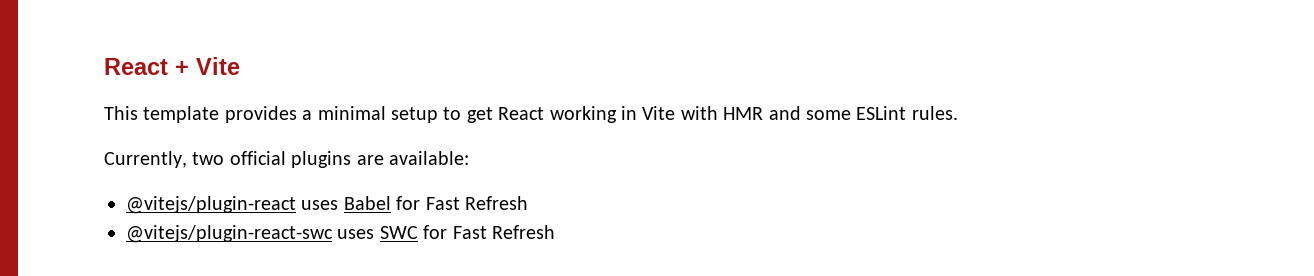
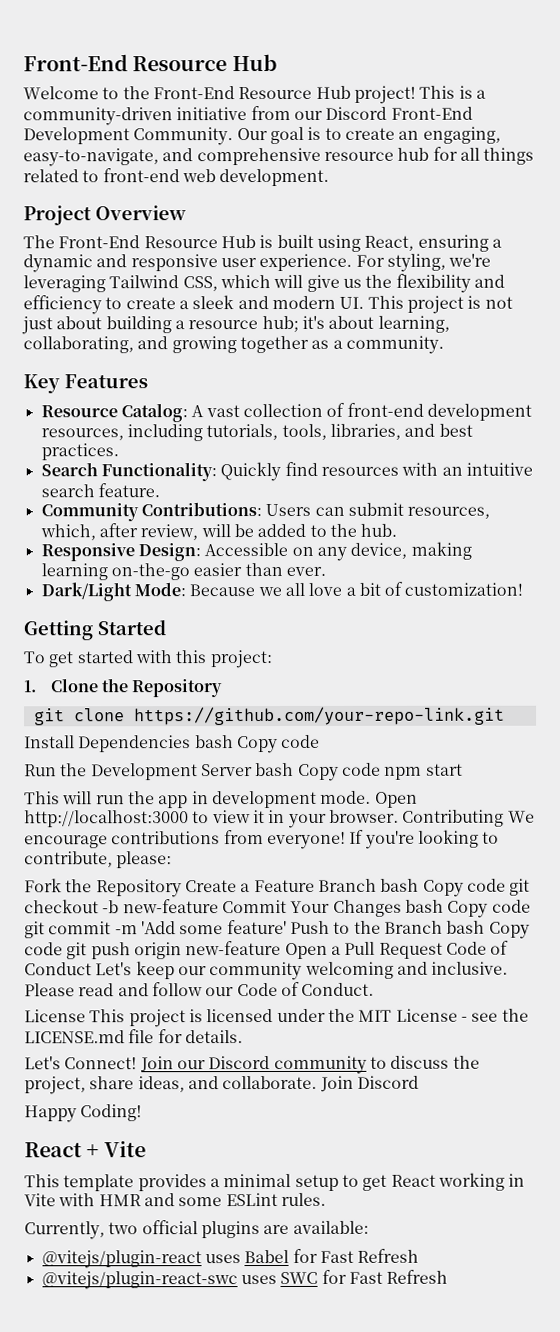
(104, 66) none -> [23,54,277,72] [23,85,486,104] [23,105,473,126] [23,126,501,146] [23,146,535,167] [23,168,330,187] [23,205,187,226] [23,234,502,252] [23,253,492,273] [23,273,505,293] [23,295,513,315] [21,315,450,335] [23,335,444,354] [23,374,148,394] [40,402,532,423] [40,423,473,442] [40,443,119,461] [40,461,533,482] [40,483,160,498] [40,502,491,522] [39,523,398,541] [40,541,472,562] [40,562,326,581] [40,581,524,602] [23,620,166,641] [23,650,273,669] [24,678,224,698] [33,706,505,726] [24,734,321,754] [24,762,463,781] [24,790,418,809] [24,809,535,828] [24,829,500,850] [24,851,173,869] [24,878,531,898] [24,899,531,918] [24,919,530,939] [24,940,510,960] [24,961,509,981] [24,981,375,997] [24,1008,529,1028] [24,1029,243,1044] [24,1055,480,1075] [24,1075,419,1095] [24,1104,143,1123] Front-End Resource Hub // Welcome to the Front-End Resource Hub project! This is a community-driven initiative from our Discord Front-End Development Community. Our goal is to create an engaging, easy-to-navigate, and comprehensive resource hub for all things related to front-end web development. // Project Overview // The Front-End Resource Hub is built using React, ensuring a dynamic and responsive user experience. For styling, we're leveraging Tailwind CSS, which will give us the flexibility and efficiency to create a sleek and modern UI. This project is not just about building a resource hub; it's about learning, collaborating, and growing together as a community. // Key Features // Resource Catalog: A vast collection of front-end development resources, including tutorials, tools, libraries, and best practices. // Search Functionality: Quickly find resources with an intuitive search feature. // Community Contributions: Users can submit resources, which, after review, will be added to the hub. // Responsive Design: Accessible on any device, making learning on-the-go easier than ever. // Dark/Light Mode: Because we all love a bit of customization! // Getting Started // To get started with this project: // 1. Clone the Repository // git clone https://github.com/your-repo-link.git // Install Dependencies bash Copy code // Run the Development Server bash Copy code npm start // This will run the app in development mode. Open http://localhost:3000 to view it in your browser. Contributing We encourage contributions from everyone! If you're looking to contribute, please: // Fork the Repository Create a Feature Branch bash Copy code git checkout -b new-feature Commit Your Changes bash Copy code git commit -m 'Add some feature' Push to the Branch bash Copy code git push origin new-feature Open a Pull Request Code of Conduct Let's keep our community welcoming and inclusive. Please read and follow our Code of Conduct. // License This project is licensed under the MIT License - see the LICENSE.md file for details. // Let's Connect! Join our Discord community to discuss the project, share ideas, and collaborate. Join Discord // Happy Coding! //

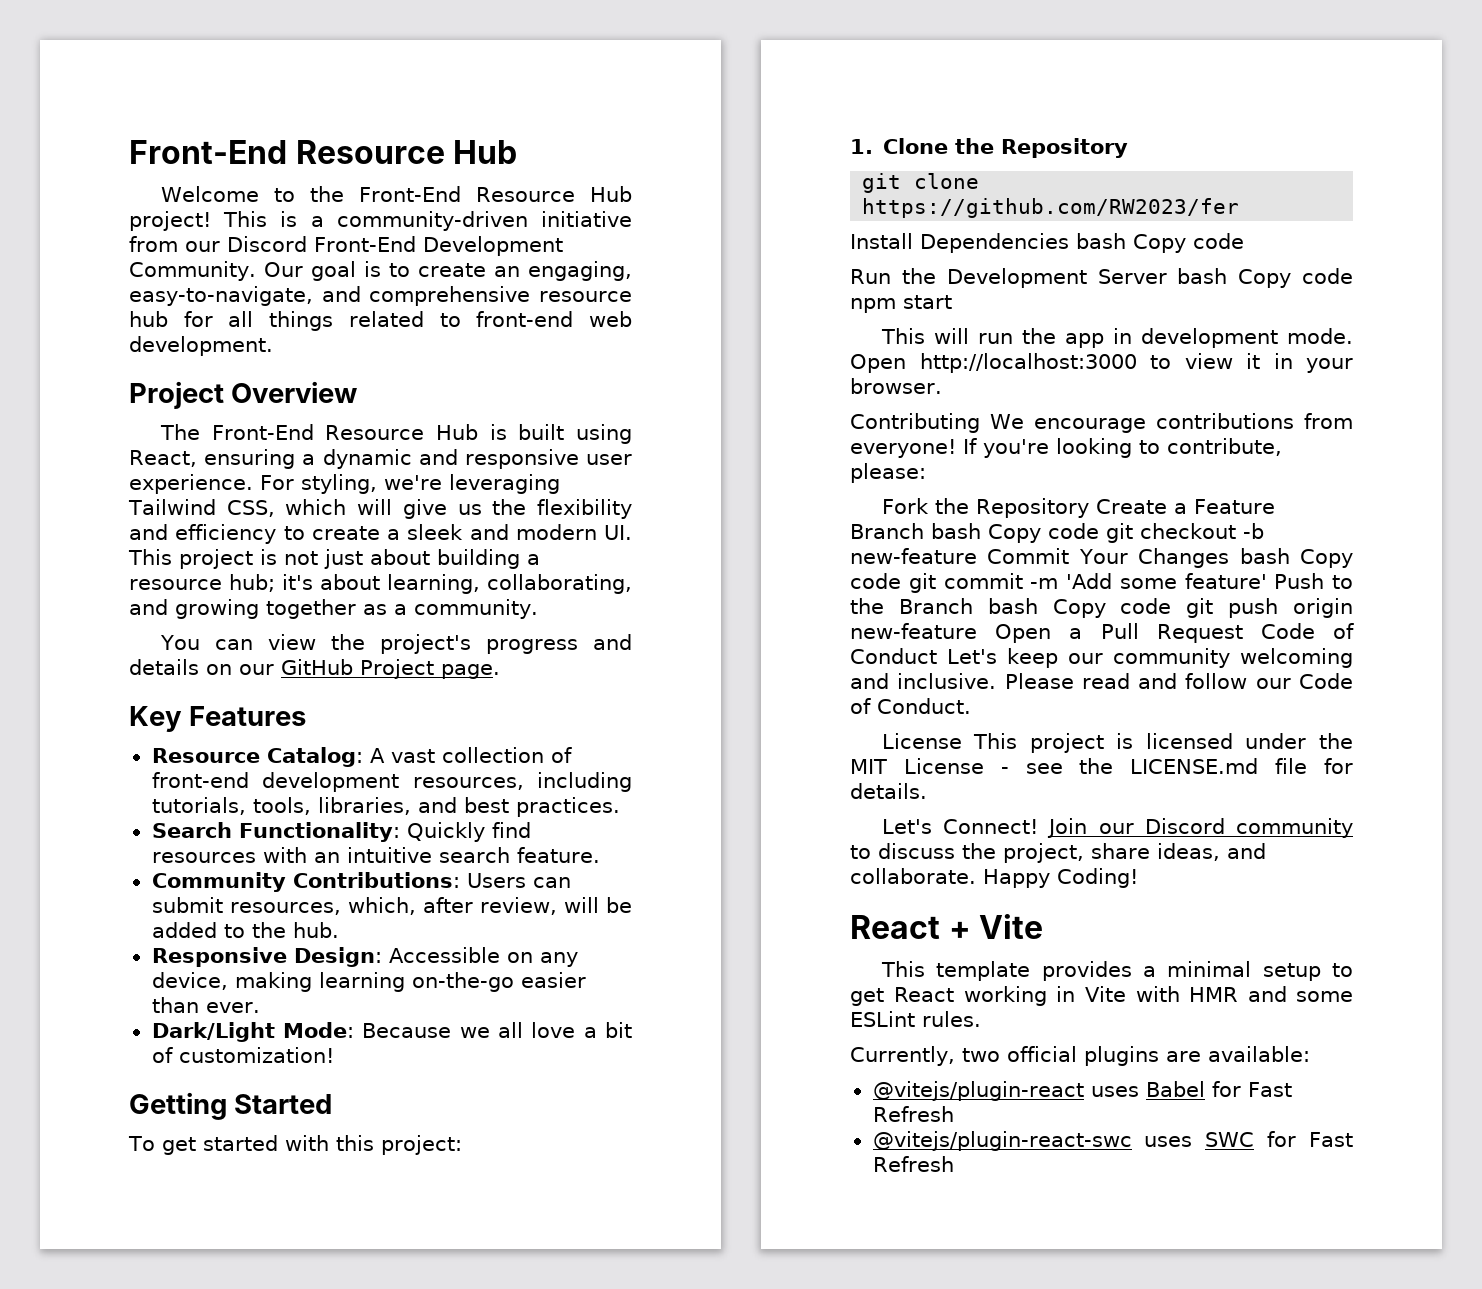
(444, 344) none -> [159,634,632,654] [129,659,500,679] // You can view the project's progress and details on our GitHub Project page.
[133,706,505,726] https://github.com/your-repo-link.git -> [862,198,1240,218] https://github.com/RW2023/fer
(399, 816) none -> (942, 386) //
[319,1075,419,1092] Join Discord // -> (976, 876) none

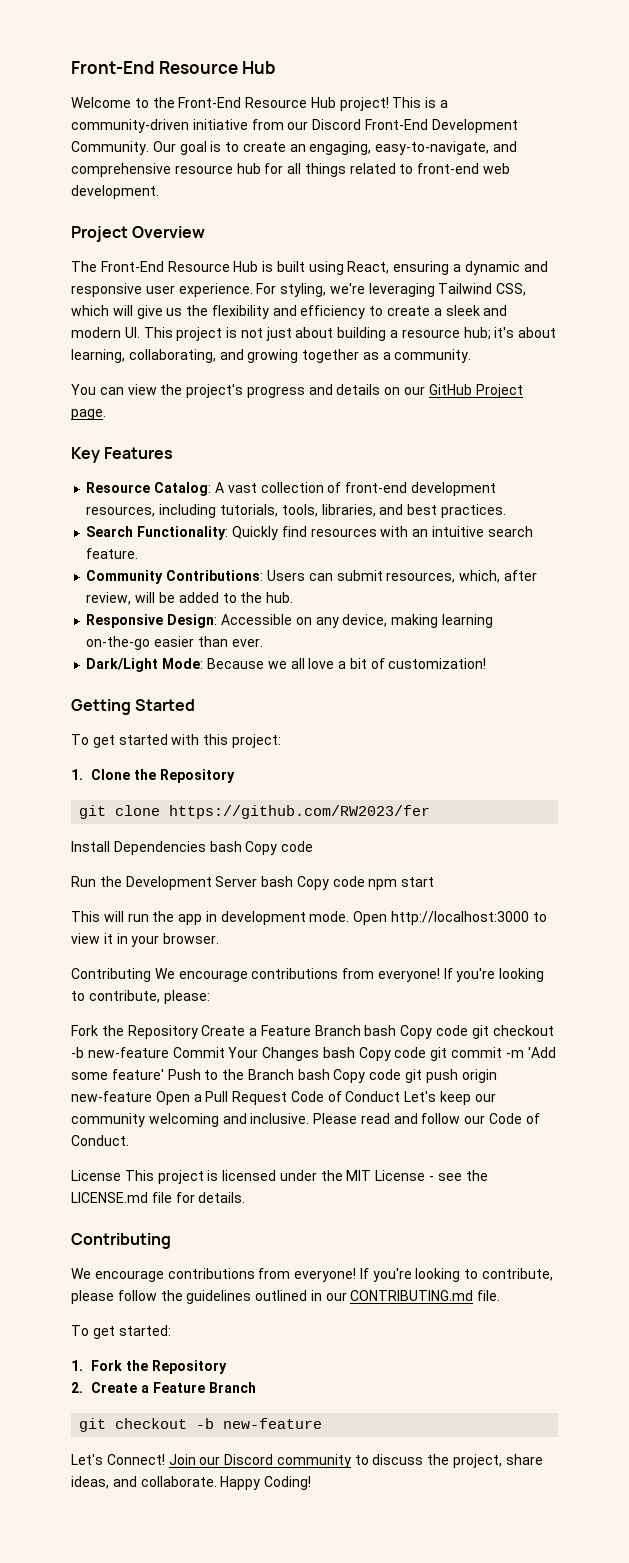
(927, 791) none -> [71,1233,171,1249] [71,1268,554,1282] [71,1290,501,1304] [71,1325,171,1339] [71,1360,228,1374] [71,1382,256,1393] [79,1418,323,1432] // Contributing // We encourage contributions from everyone! If you're looking to contribute, please follow the guidelines outlined in our CONTRIBUTING.md file. // To get started: // 1. Fork the Repository // 2. Create a Feature Branch // git checkout -b new-feature
[850,914,1044,939] [880,961,1353,981] [850,986,1353,1006] [850,1011,981,1027] [850,1046,1310,1066] [872,1081,1292,1101] [872,1106,954,1122] [872,1131,1354,1151] [872,1156,954,1172] // React + Vite // This template provides a minimal setup to get React working in Vite with HMR and some ESLint rules. // Currently, two official plugins are available: // @vitejs/plugin-react uses Babel for Fast Refresh // @vitejs/plugin-react-swc uses SWC for Fast Refresh -> (312, 1483) none

